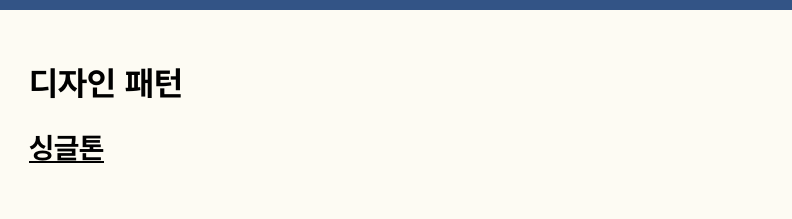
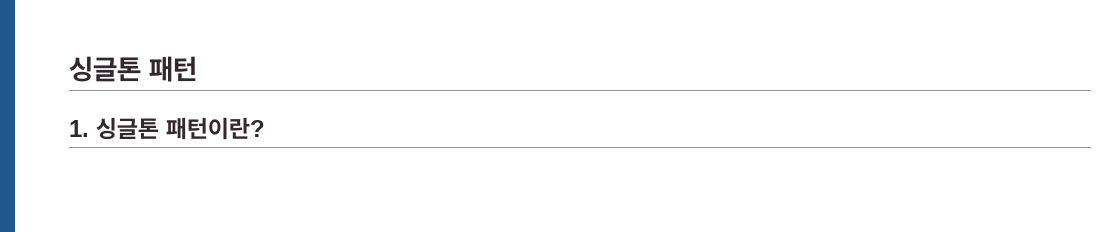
[29,68,116,99] 디자인 -> [69,56,141,82] 싱글톤
[29,134,104,161] 싱글톤 -> [69,117,265,140] 1. 싱글톤 패턴이란?

